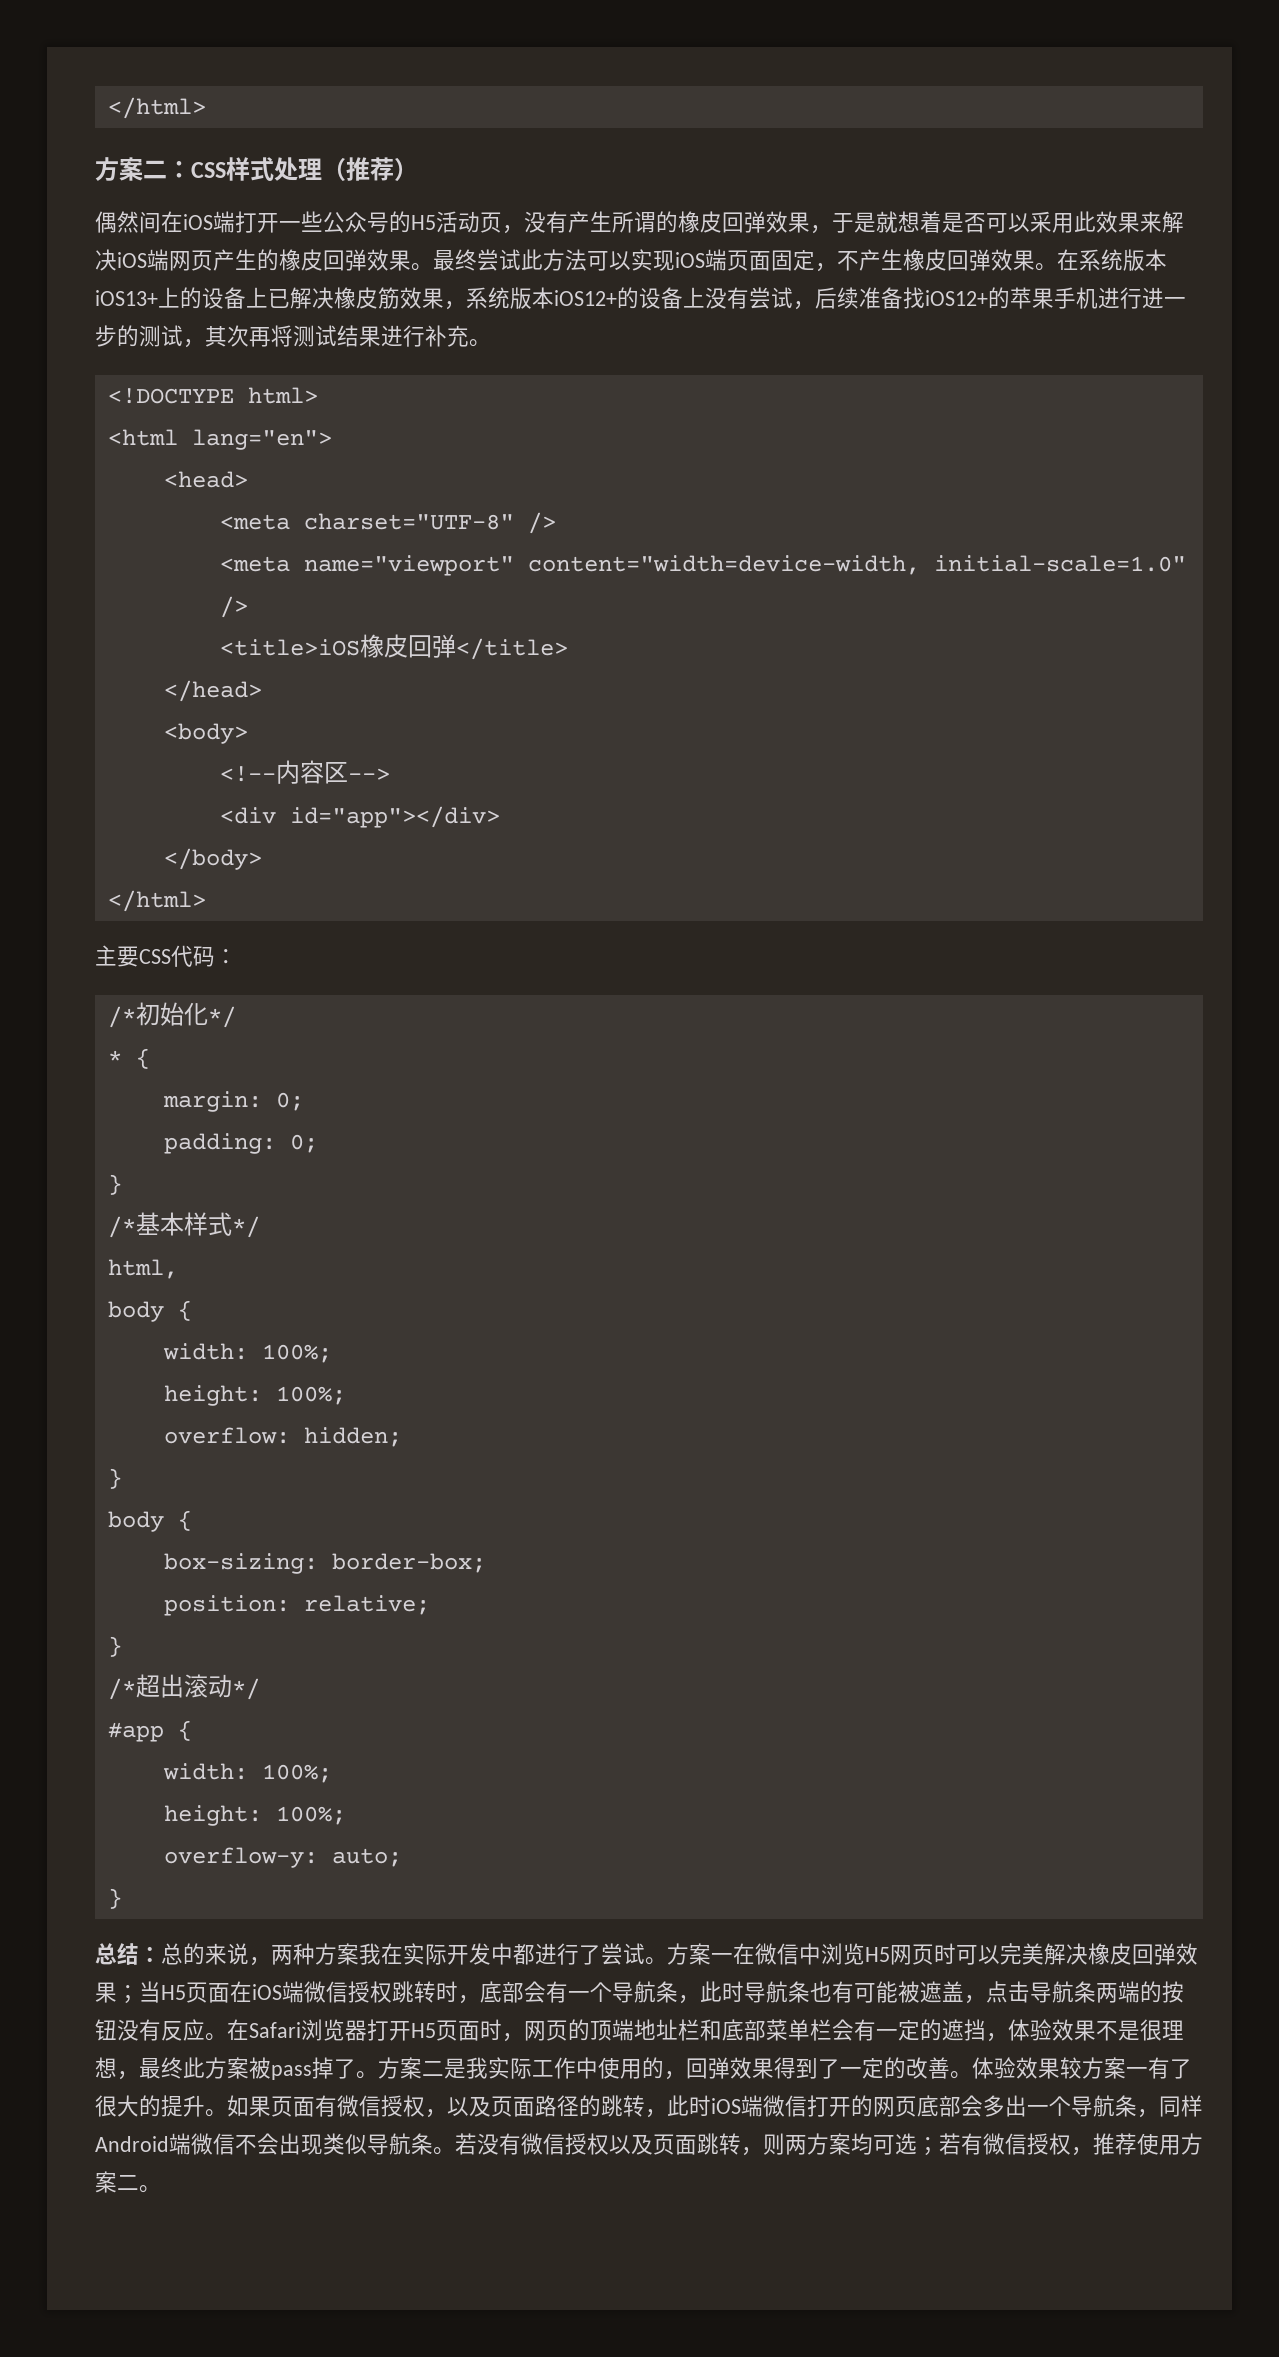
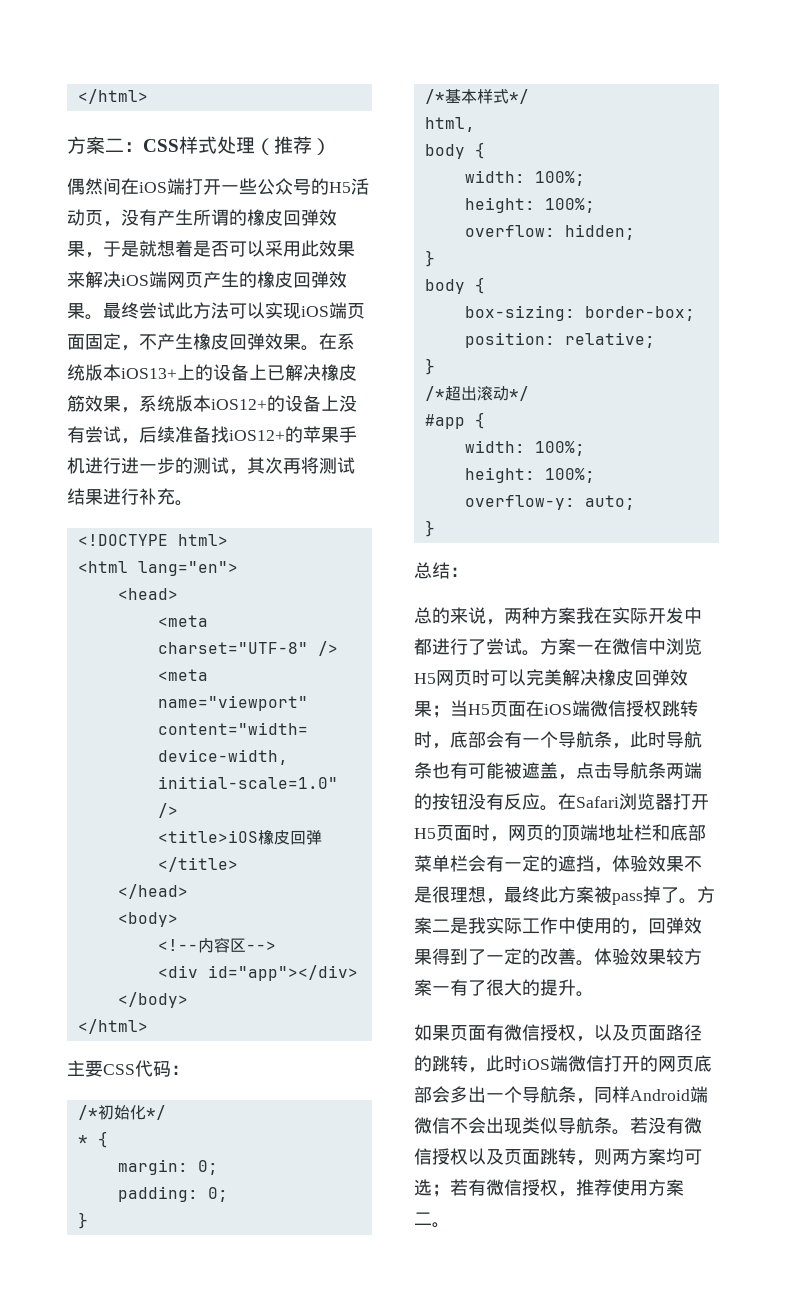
(161, 1954) none -> (468, 572) //
(227, 2113) none -> (594, 994) //

